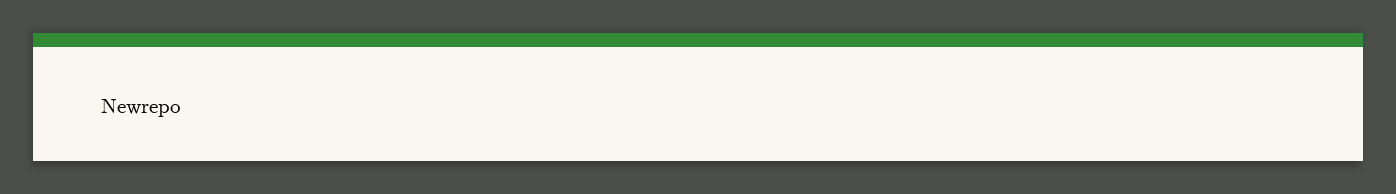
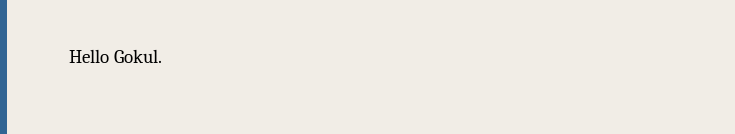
[101,98,181,117] Newrepo -> [69,49,163,63] Hello Gokul.

